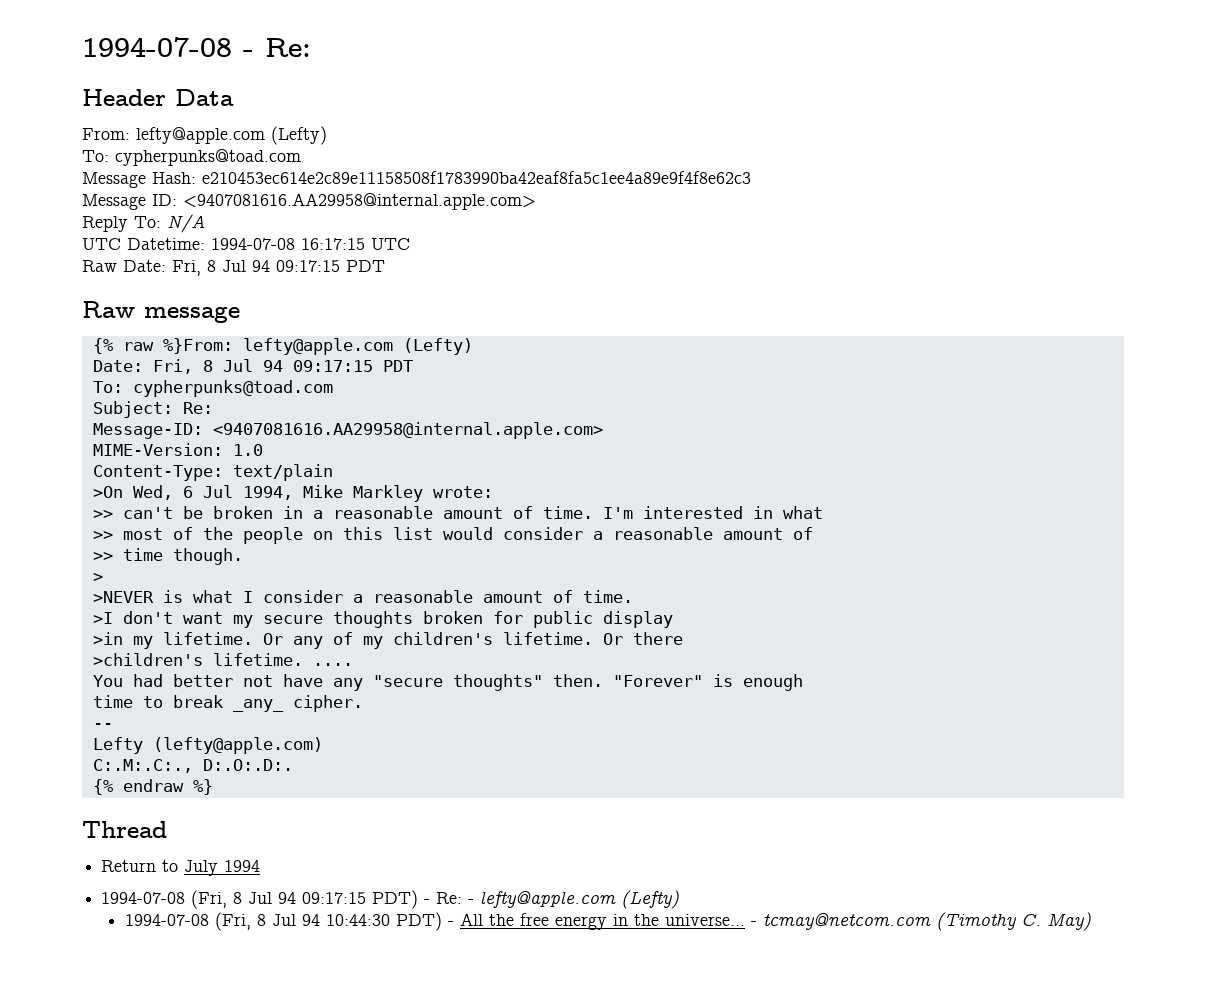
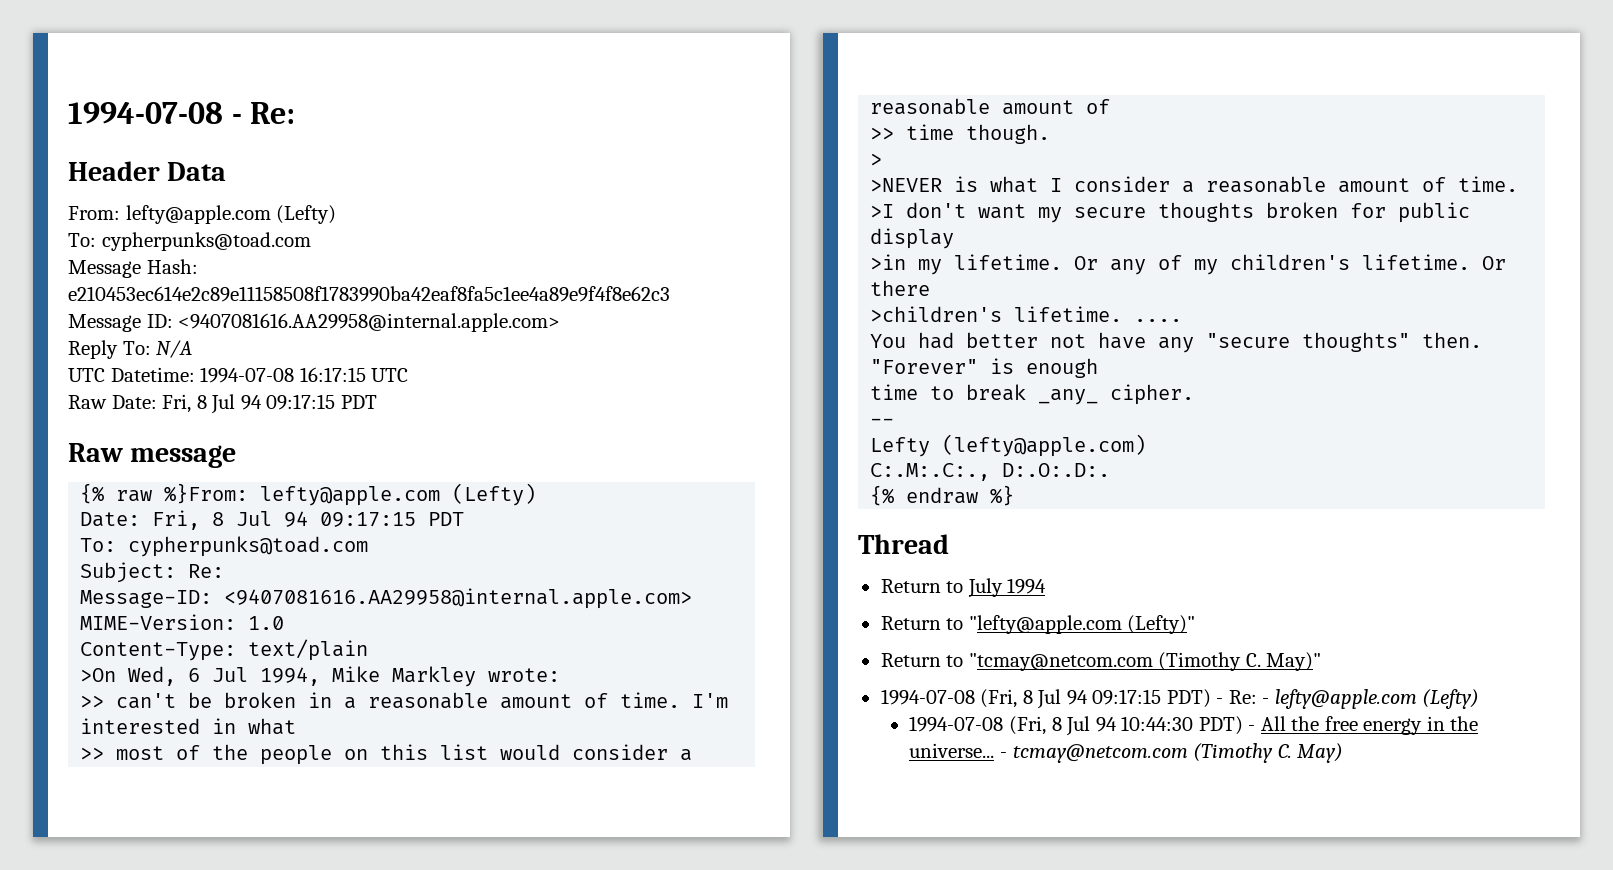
(261, 866) none -> [880,615,1196,634] [880,652,1322,671] // Return to "lefty@apple.com (Lefty)" // Return to "tcmay@netcom.com (Timothy C. May)"

